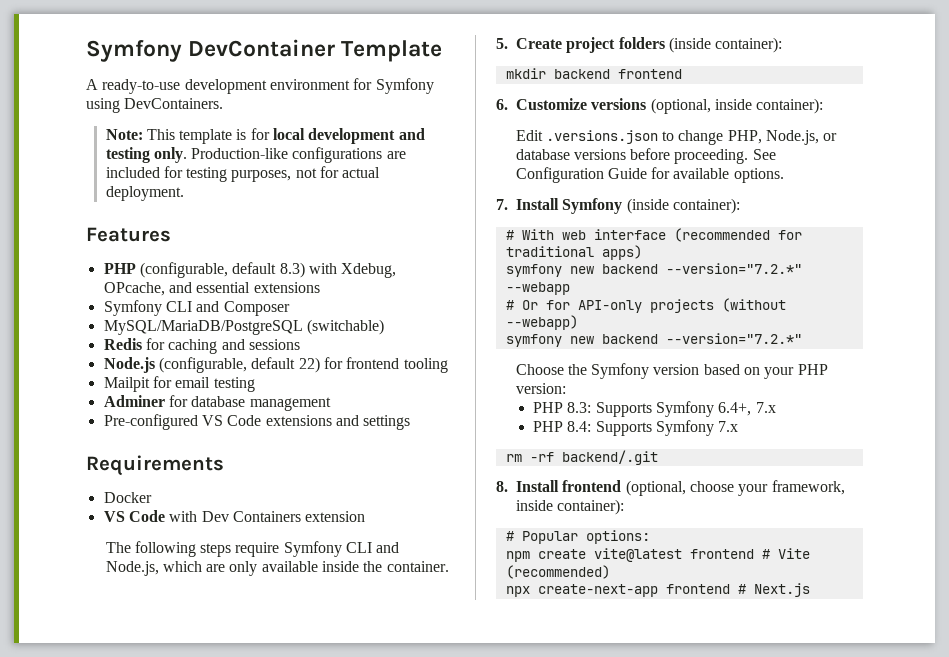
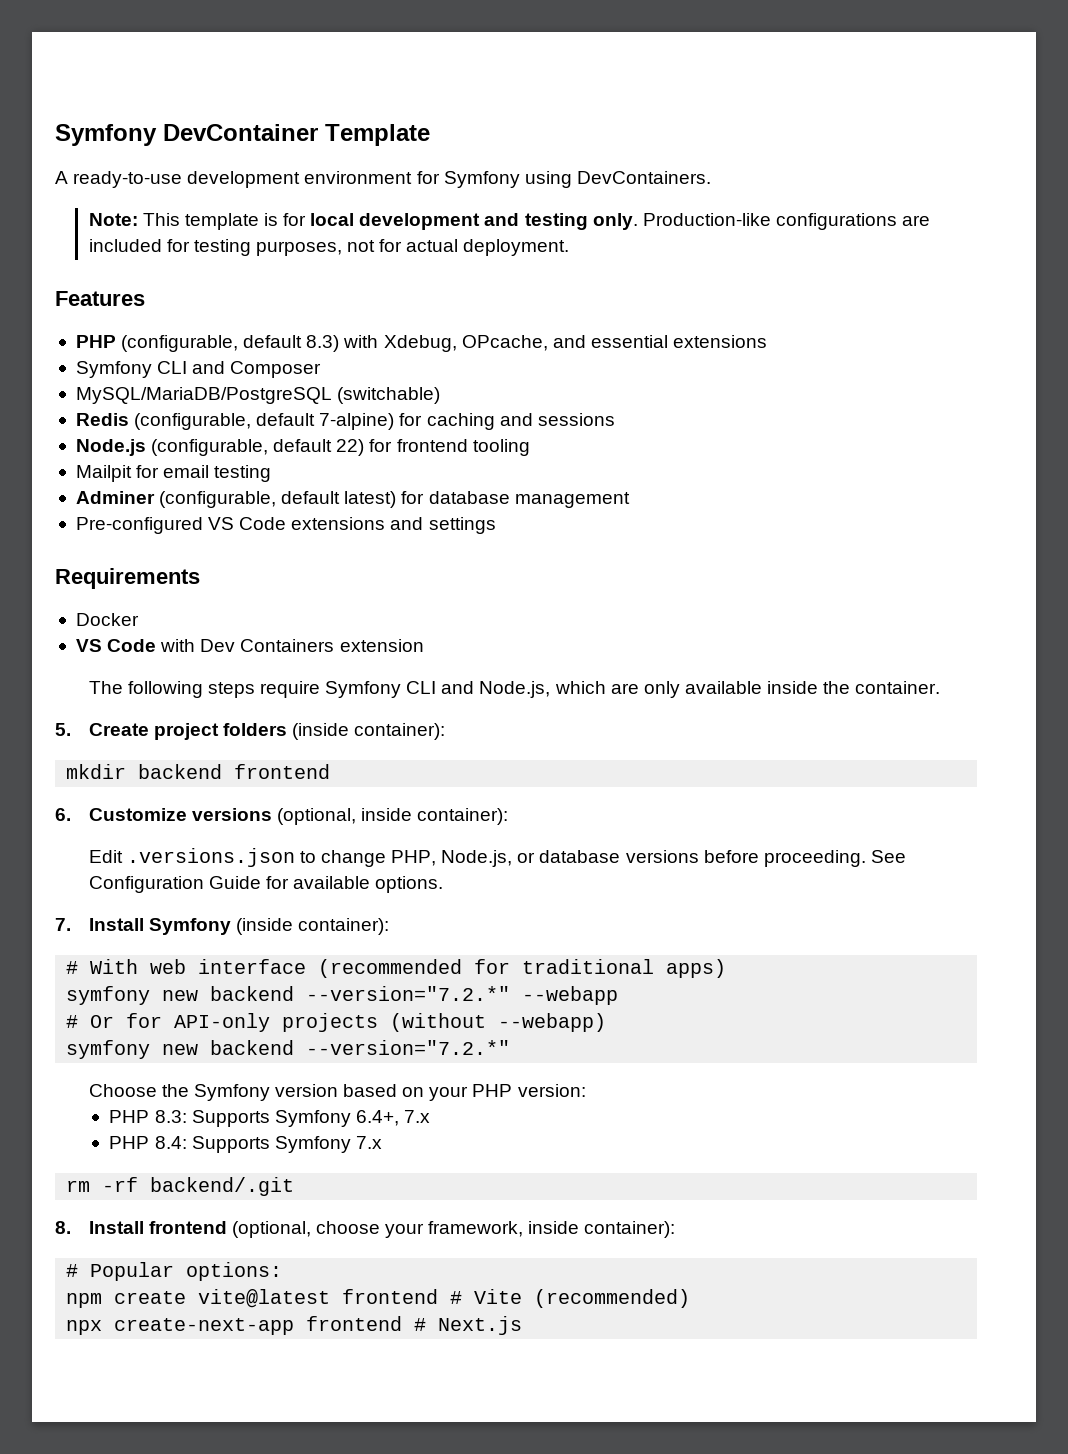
(142, 344) none -> [134,413,395,430] (configurable, default 7-alpine)
(165, 401) none -> [159,491,397,508] (configurable, default latest)

